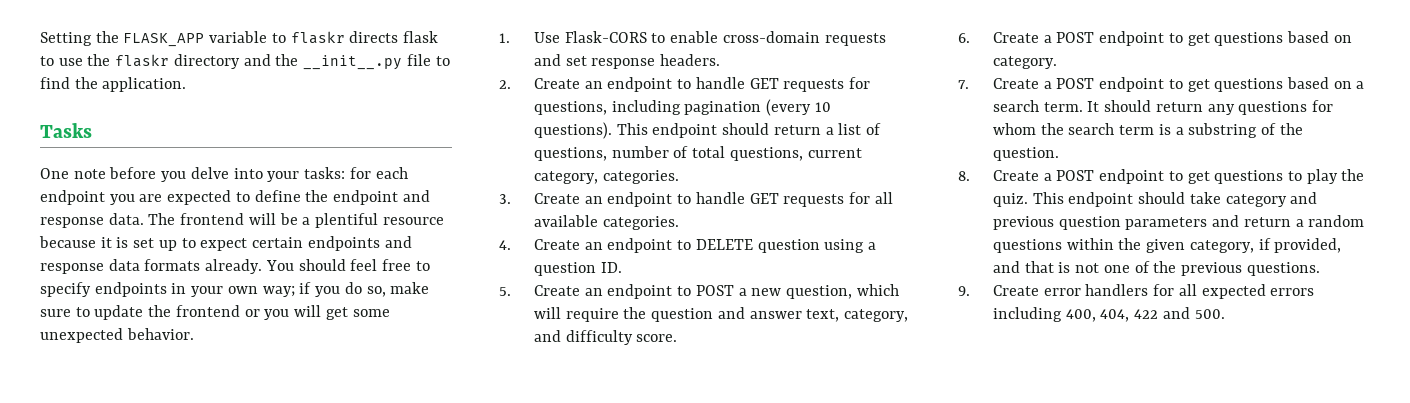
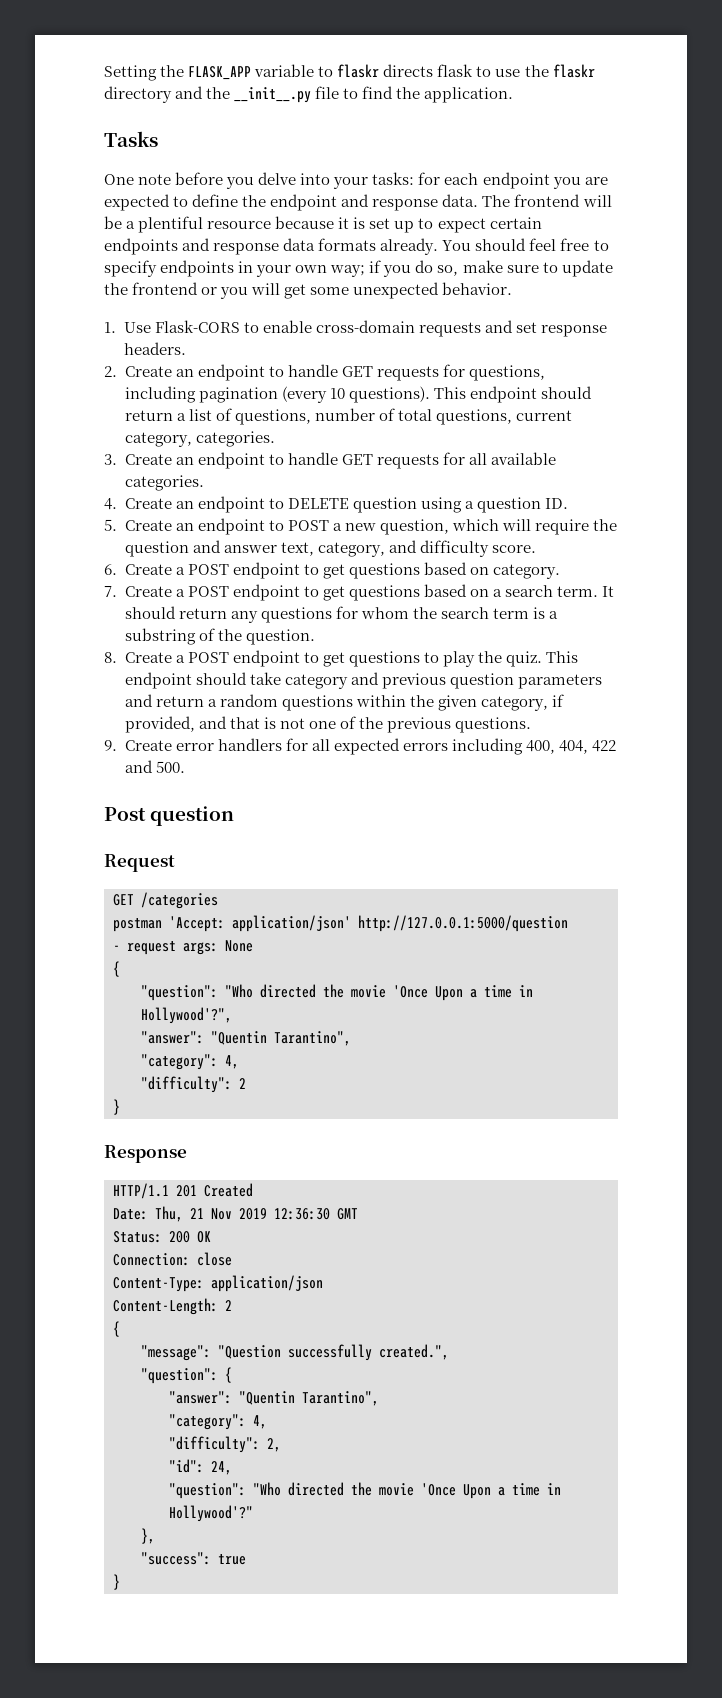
(1225, 314) none -> [104,806,235,826] [104,854,175,872] [113,892,218,909] [113,915,568,932] [113,940,253,955] [113,961,120,977] [141,984,533,1001] [141,1007,232,1024] [141,1031,351,1046] [141,1054,239,1070] [141,1076,246,1093] [113,1099,120,1115] [104,1145,187,1163] [113,1183,253,1199] [113,1206,358,1222] [113,1231,211,1243] [113,1252,232,1266] [113,1275,323,1292] [113,1298,232,1315] [113,1321,120,1337] [141,1344,449,1361] [141,1367,232,1384] [169,1391,379,1406] [169,1414,267,1430] [169,1436,281,1453] [169,1459,232,1475] [169,1482,561,1499] [169,1505,253,1522] [141,1528,155,1544] [141,1552,246,1565] [113,1574,120,1590] // Post question // Request // GET /categories // postman 'Accept: application/json' http://127.0.0.1:5000/question // - request args: None // { // "question": "Who directed the movie 'Once Upon a time in Hollywood'?", // "answer": "Quentin Tarantino", // "category": 4, // "difficulty": 2 // } // Response // HTTP/1.1 201 Created // Date: Thu, 21 Nov 2019 12:36:30 GMT // Status: 200 OK // Connection: close // Content-Type: application/json // Content-Length: 2 // { // "message": "Question successfully created.", // "question": { // "answer": "Quentin Tarantino", // "category": 4, // "difficulty": 2, // "id": 24, // "question": "Who directed the movie 'Once Upon a time in Hollywood'?" // }, // "success": true // }

